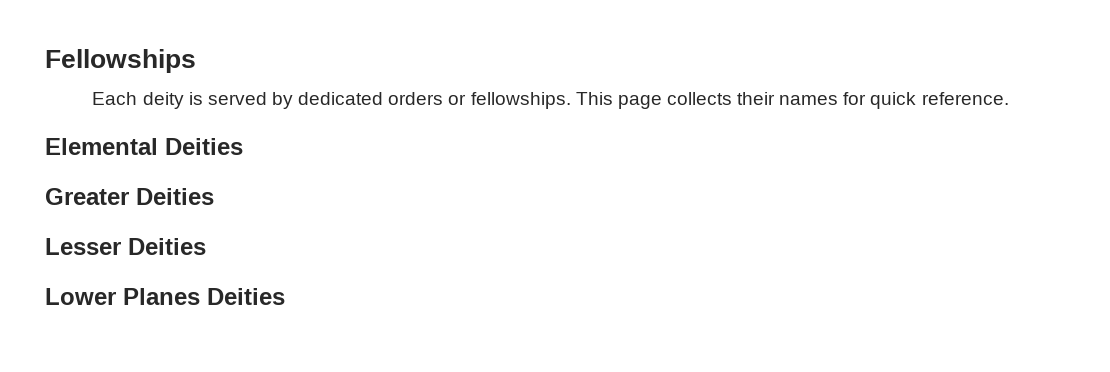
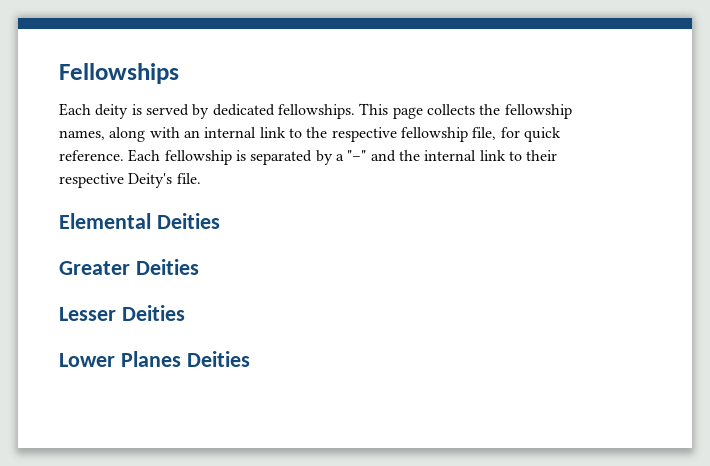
[388,92,467,105] orders or -> (275, 110) none
[737,92,1009,109] their names for quick reference. -> [479,104,572,119] [59,127,561,142] [59,149,558,165] [59,173,201,188] the fellowship names, along with an internal link to the respective fellowship file, for quick reference. Each fellowship is separated by a "–" and the internal link to their respective Deity's file.

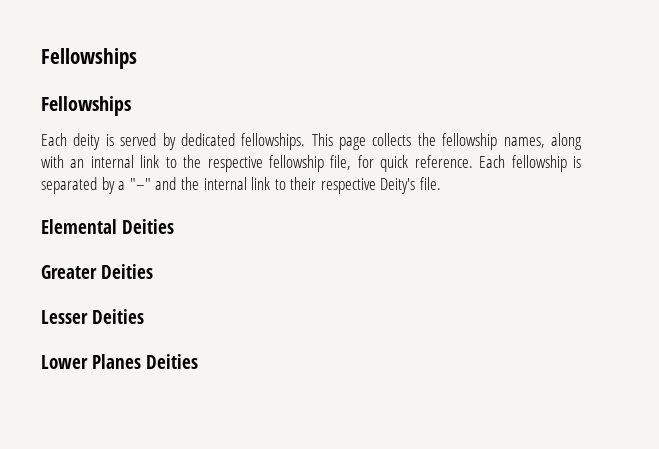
[59,63,179,84] Fellowships -> [41,48,137,69] [41,96,131,116] Fellowships // Fellowships

